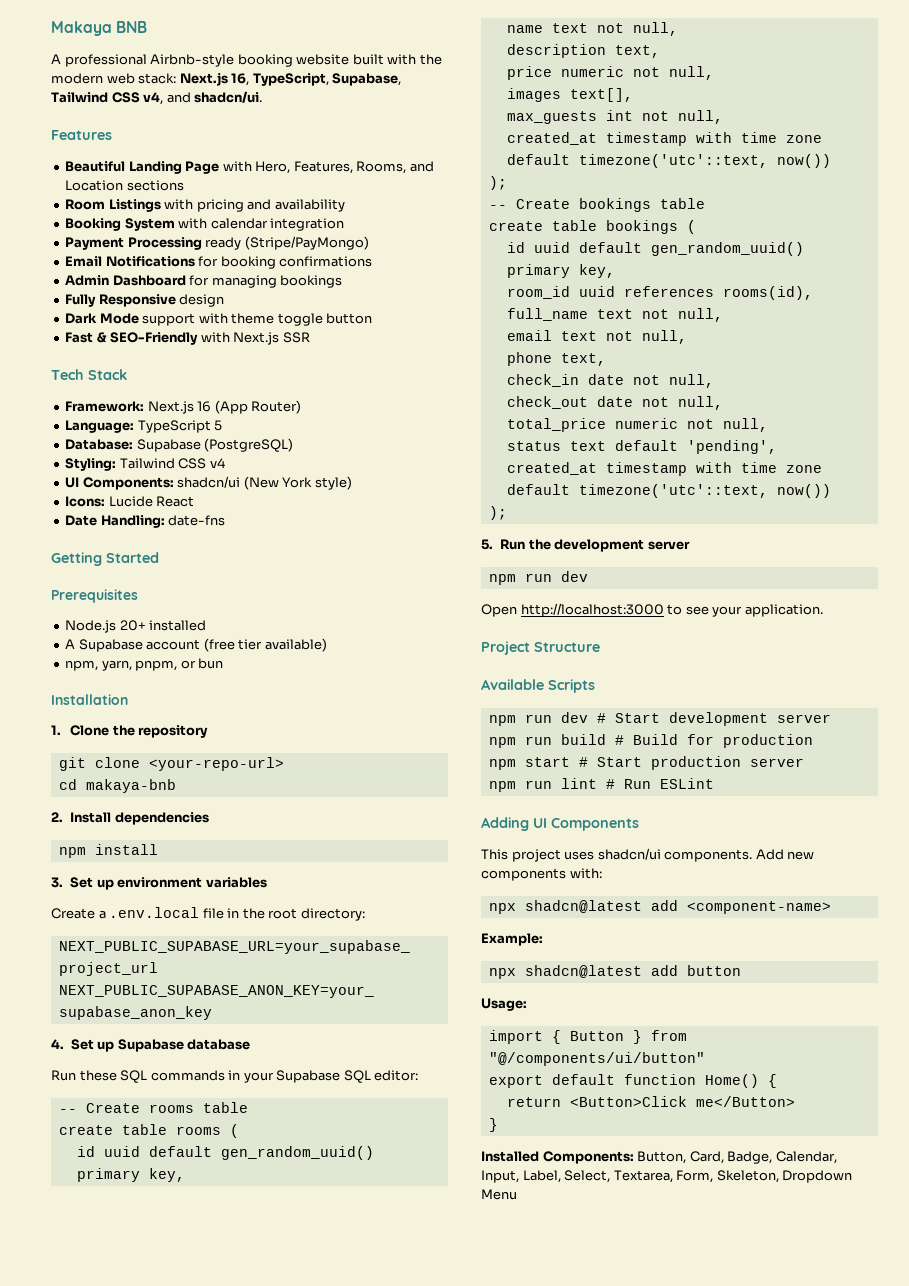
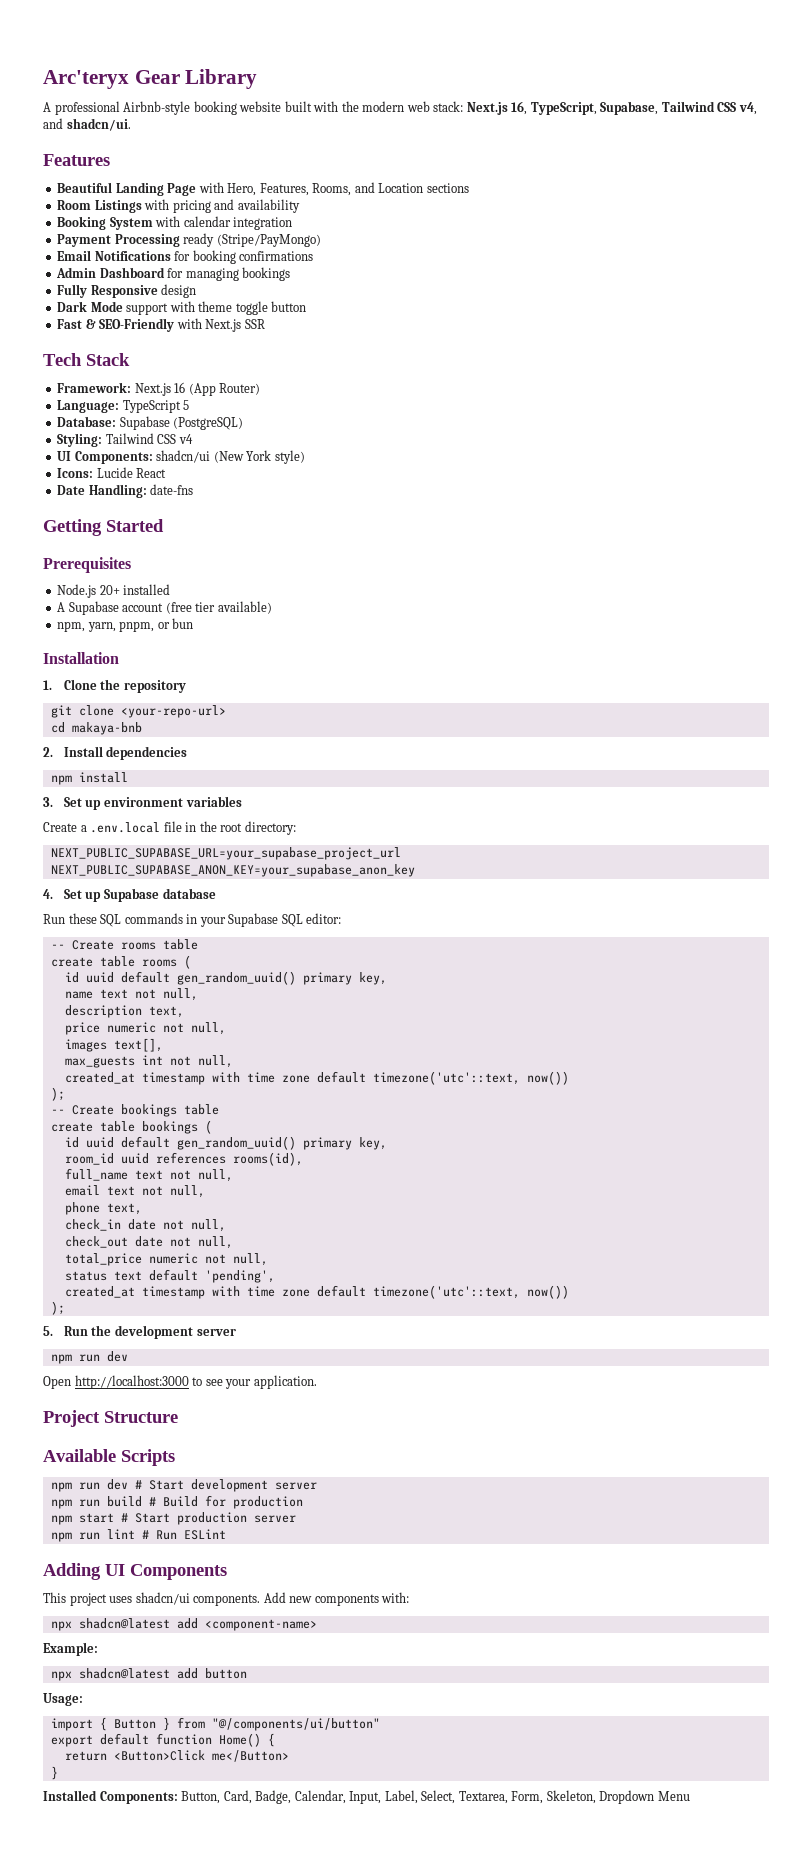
[51,21,148,36] Makaya BNB -> [43,69,258,89] Arc'teryx Gear Library

